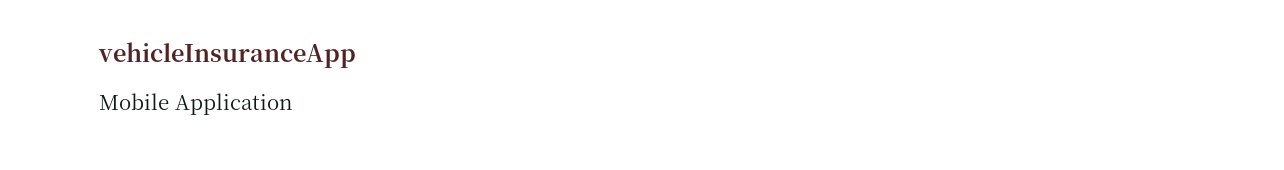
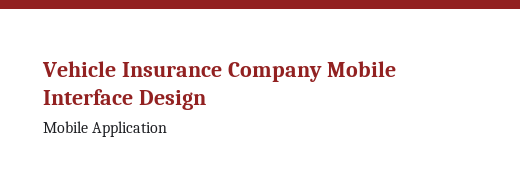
[98,42,356,68] vehicleInsuranceApp -> [42,61,396,82] [43,89,206,110] Vehicle Insurance Company Mobile Interface Design

